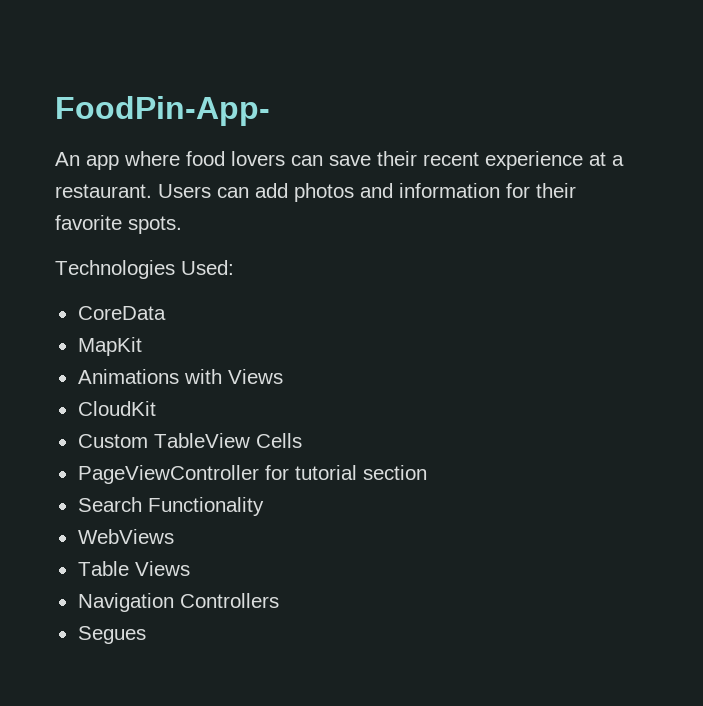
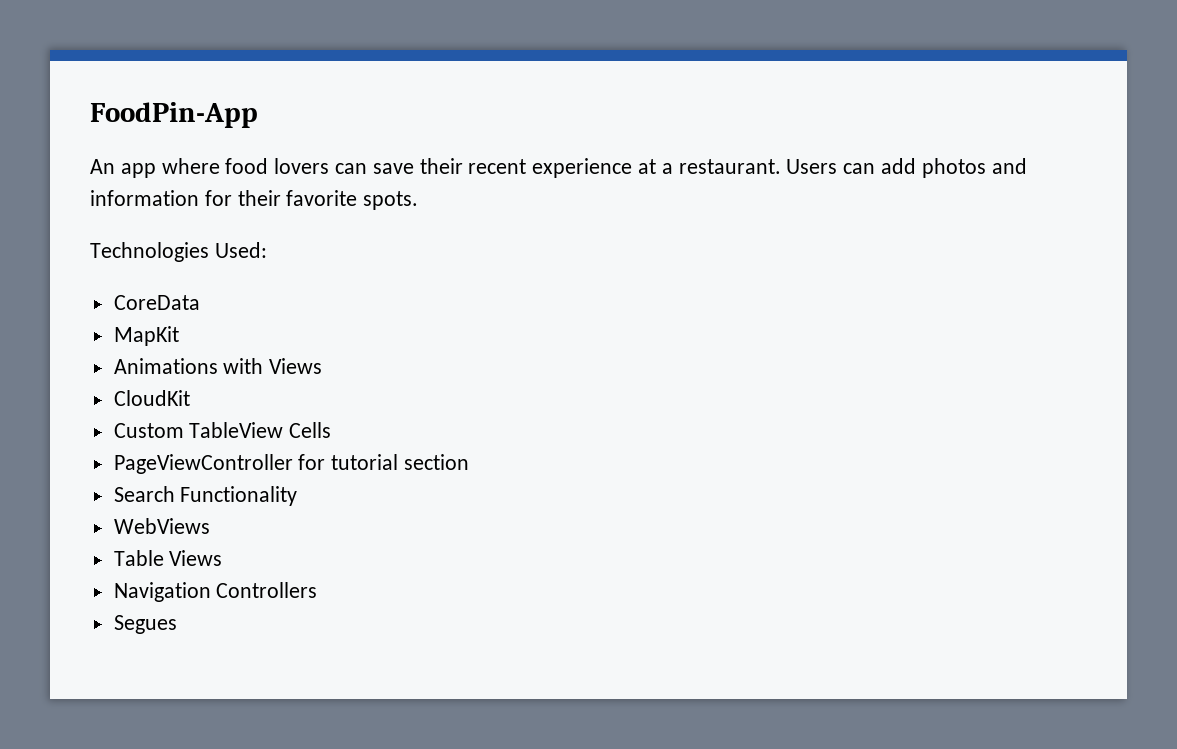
[55,96,270,126] FoodPin-App- -> [90,102,258,128] FoodPin-App

